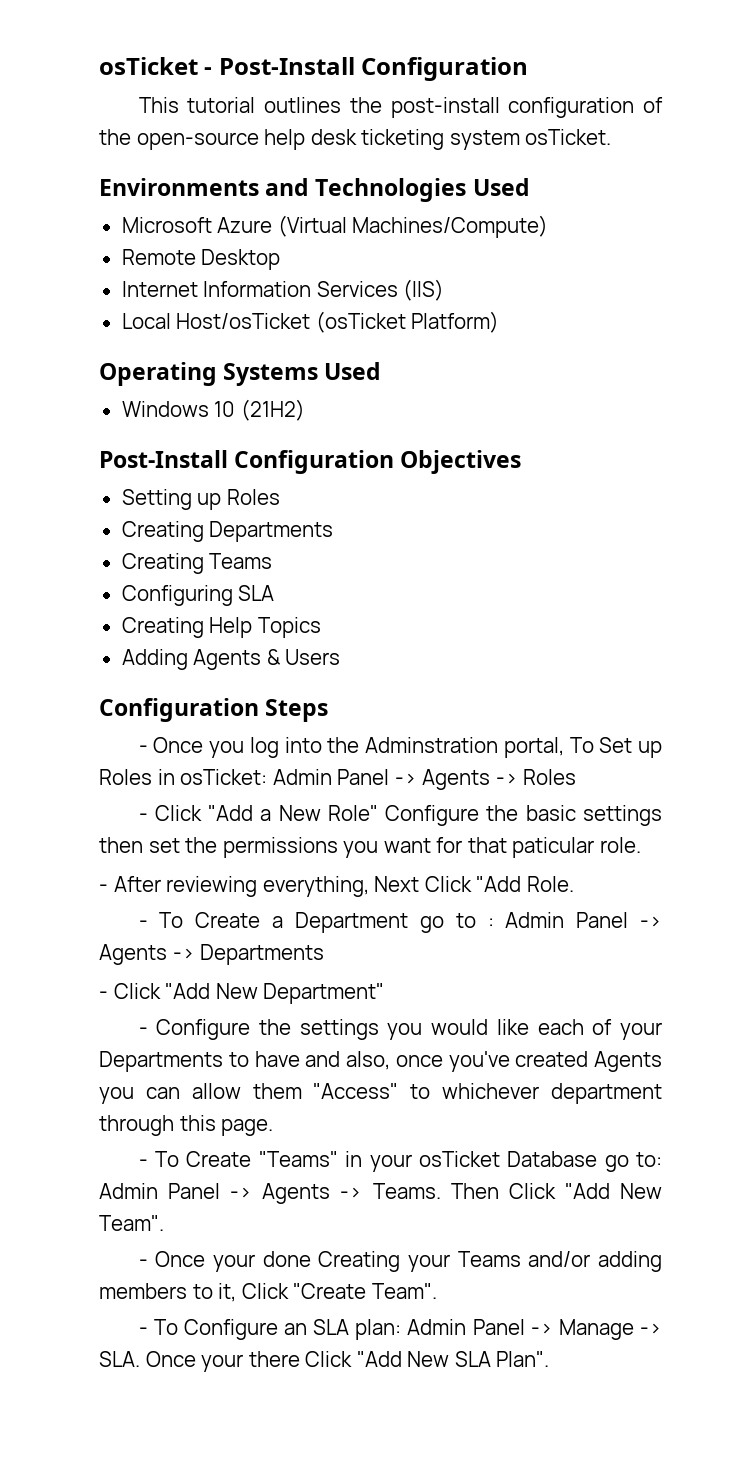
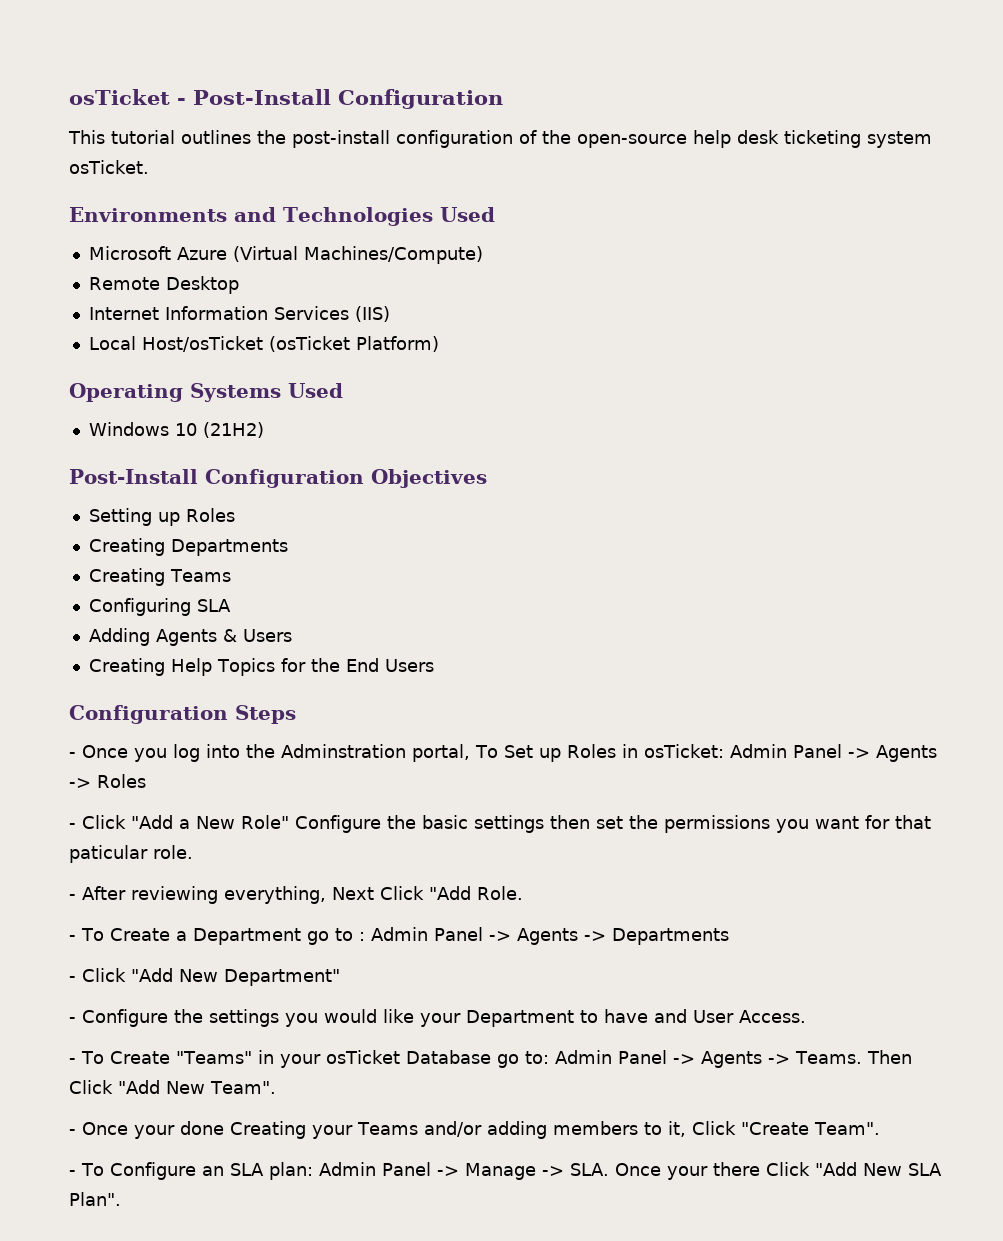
(275, 593) none -> [88,628,292,646] // Adding Agents & Users
[121,649,281,670] // Adding Agents & -> [280,658,379,672] for the End
[537,1019,662,1040] [99,1051,662,1072] [99,1083,662,1104] [99,1115,274,1136] each of your Departments to have and also, once you've created Agents you can allow them "Access" to whichever department through this page. -> [420,1009,806,1027] your Department to have and User Access.

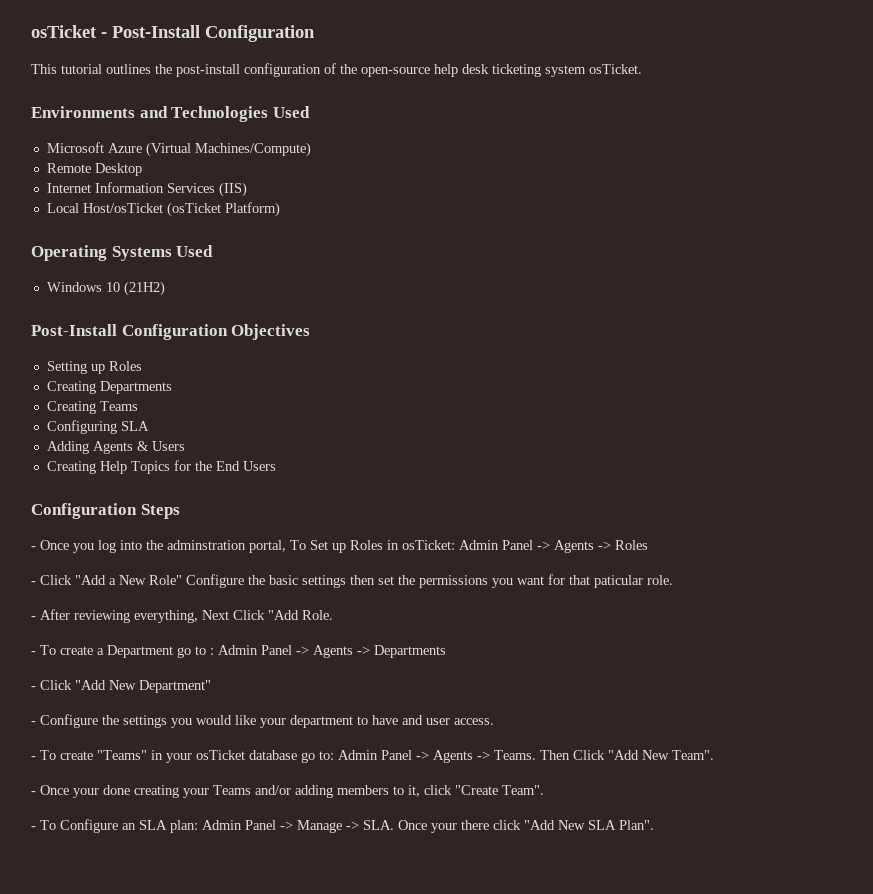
[281,744,406,758] Adminstration -> [167,540,246,550] adminstration
[109,928,170,941] Create -> [60,646,93,655] create
[466,1010,574,1027] Department -> [290,715,353,728] department
[693,1010,806,1023] [69,1051,170,1064] User Access. // - To Create -> [426,718,494,725] [31,750,93,760] user access. // - To create
[405,1050,491,1064] Database -> [249,750,297,760] database
[230,1121,306,1139] Creating -> [134,785,179,798] creating
[691,1121,736,1135] Click -> [424,785,452,795] click
[765,1162,810,1176] Click -> [493,820,521,830] click

